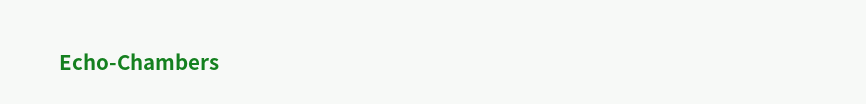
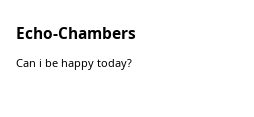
(219, 61) none -> [16,59,132,70] // Can i be happy today?

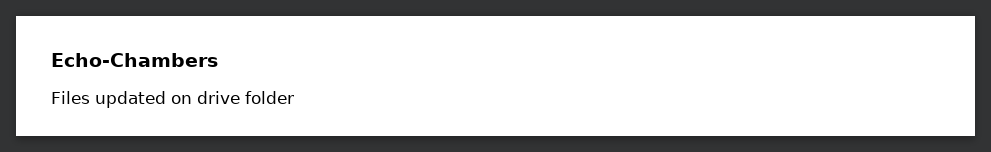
[16,59,132,70] Can i be happy today? -> [51,91,294,108] Files updated on drive folder

